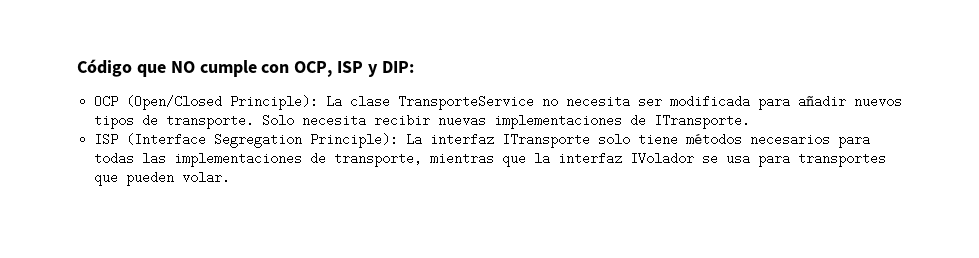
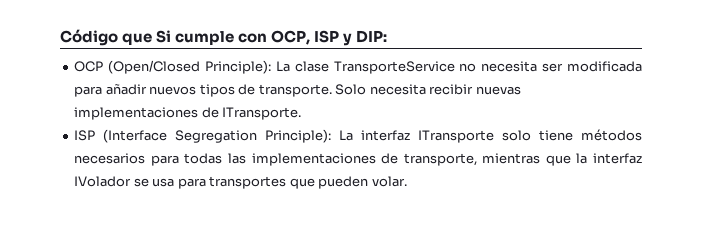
[170,61,195,73] NO -> [156,30,172,43] Si

